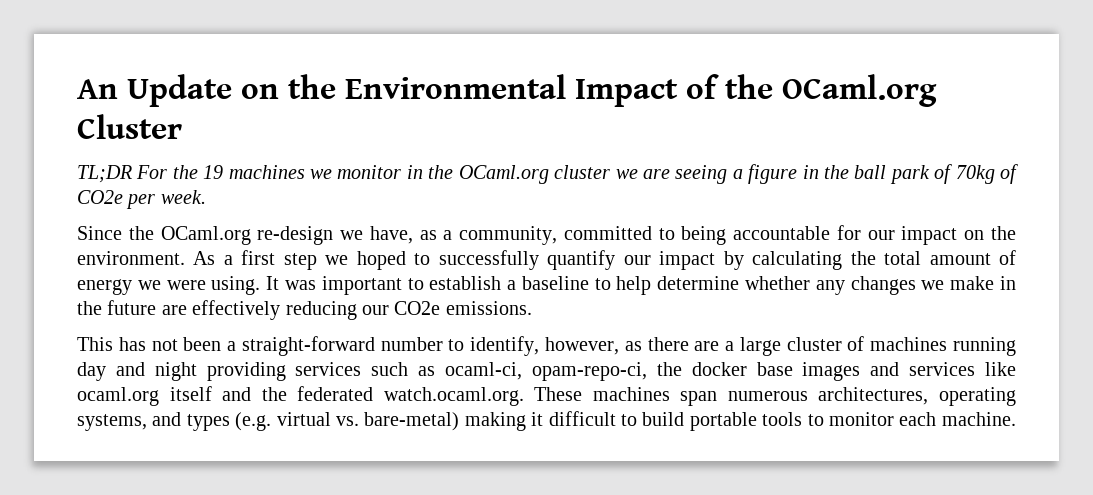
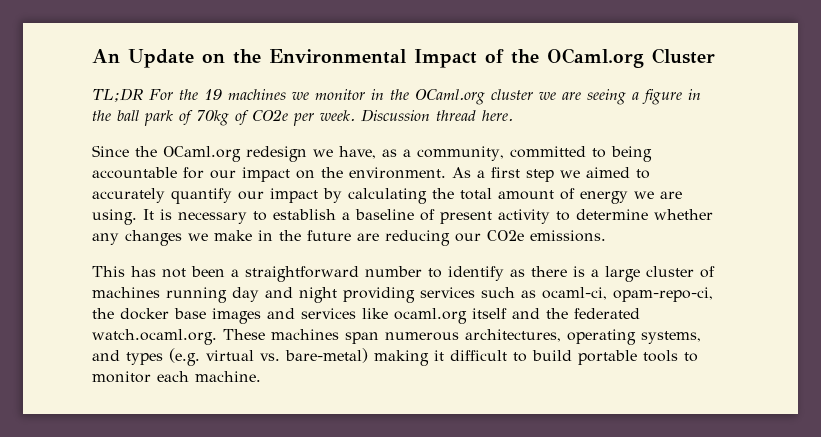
(206, 197) none -> [361,109,513,122] Discussion thread here.
[257,226,334,245] re-design -> [246,146,307,162] redesign
[356,250,539,270] hoped to successfully -> [586,167,650,179] [92,188,165,203] aimed to accurately
[166,280,206,290] were -> [660,191,682,199] are
[284,276,402,295] was important -> [160,209,247,224] is necessary
[594,276,652,295] to help -> [420,209,570,224] of present activity to
[192,300,281,320] effectively -> (379, 237) none
[241,336,375,356] straight-forward -> [245,266,359,282] straightforward
[470,336,619,356] identify, however, -> [448,266,504,281] identify
[694,341,720,351] are -> [573,266,585,277] is

